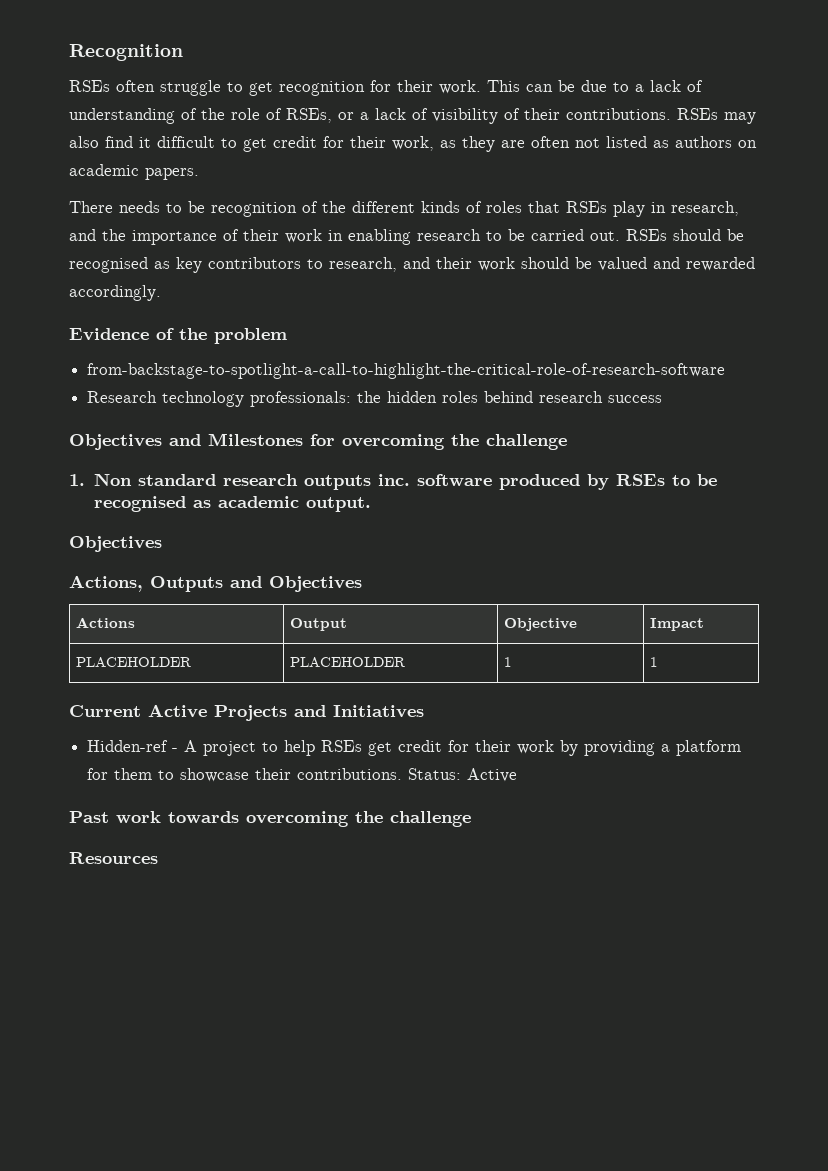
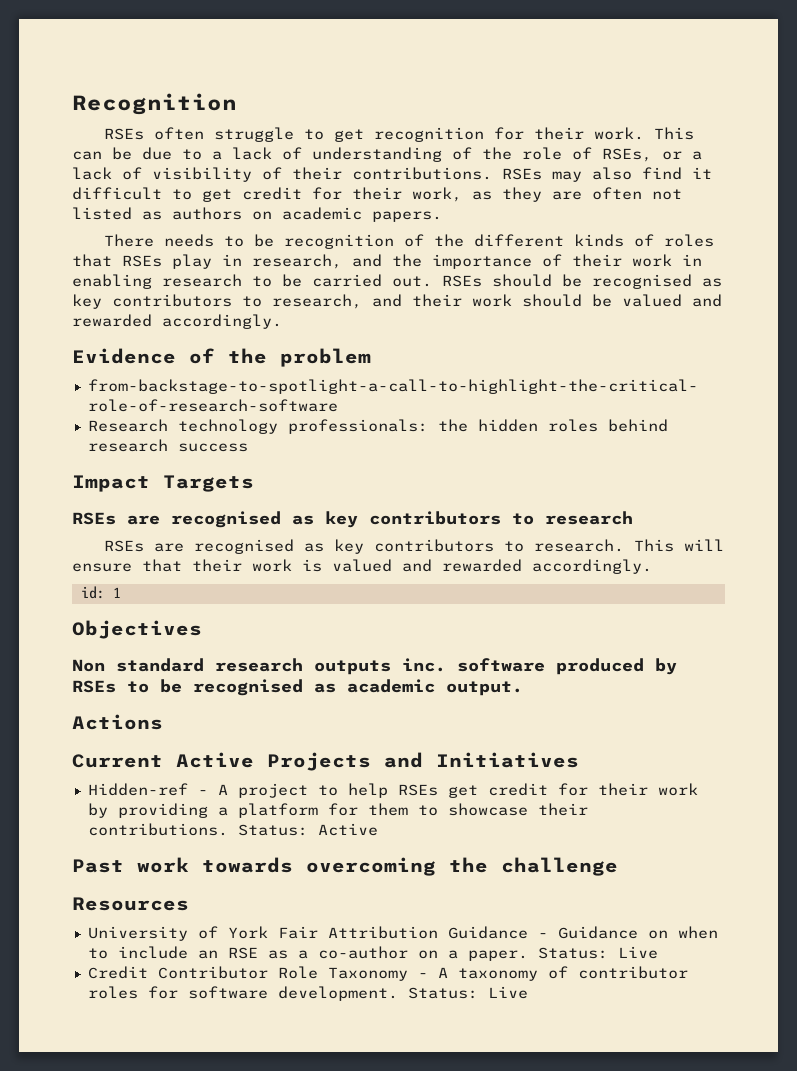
[69,433,567,450] [69,474,85,486] Objectives and Milestones for overcoming the challenge // 1. -> [72,475,254,492] [72,511,633,528] [103,539,724,554] [72,559,652,574] [80,586,121,599] [72,620,202,639] Impact Targets // RSEs are recognised as key contributors to research // RSEs are recognised as key contributors to research. This will ensure that their work is valued and rewarded accordingly. // id: 1 // Objectives //
[69,536,162,552] [69,575,362,592] [76,617,136,628] [290,618,348,631] [504,618,578,631] [650,618,705,631] [76,657,192,668] [290,657,406,668] [504,657,513,667] [650,657,659,667] Objectives // Actions, Outputs and Objectives // Actions | Output | Objective | Impact // PLACEHOLDER | PLACEHOLDER | 1 | 1 -> [72,714,163,730] Actions
(158, 858) none -> [87,926,718,941] [87,946,658,961] [87,966,688,981] [87,986,528,1001] // University of York Fair Attribution Guidance - Guidance on when to include an RSE as a co-author on a paper. Status: Live // Credit Contributor Role Taxonomy - A taxonomy of contributor roles for software development. Status: Live

